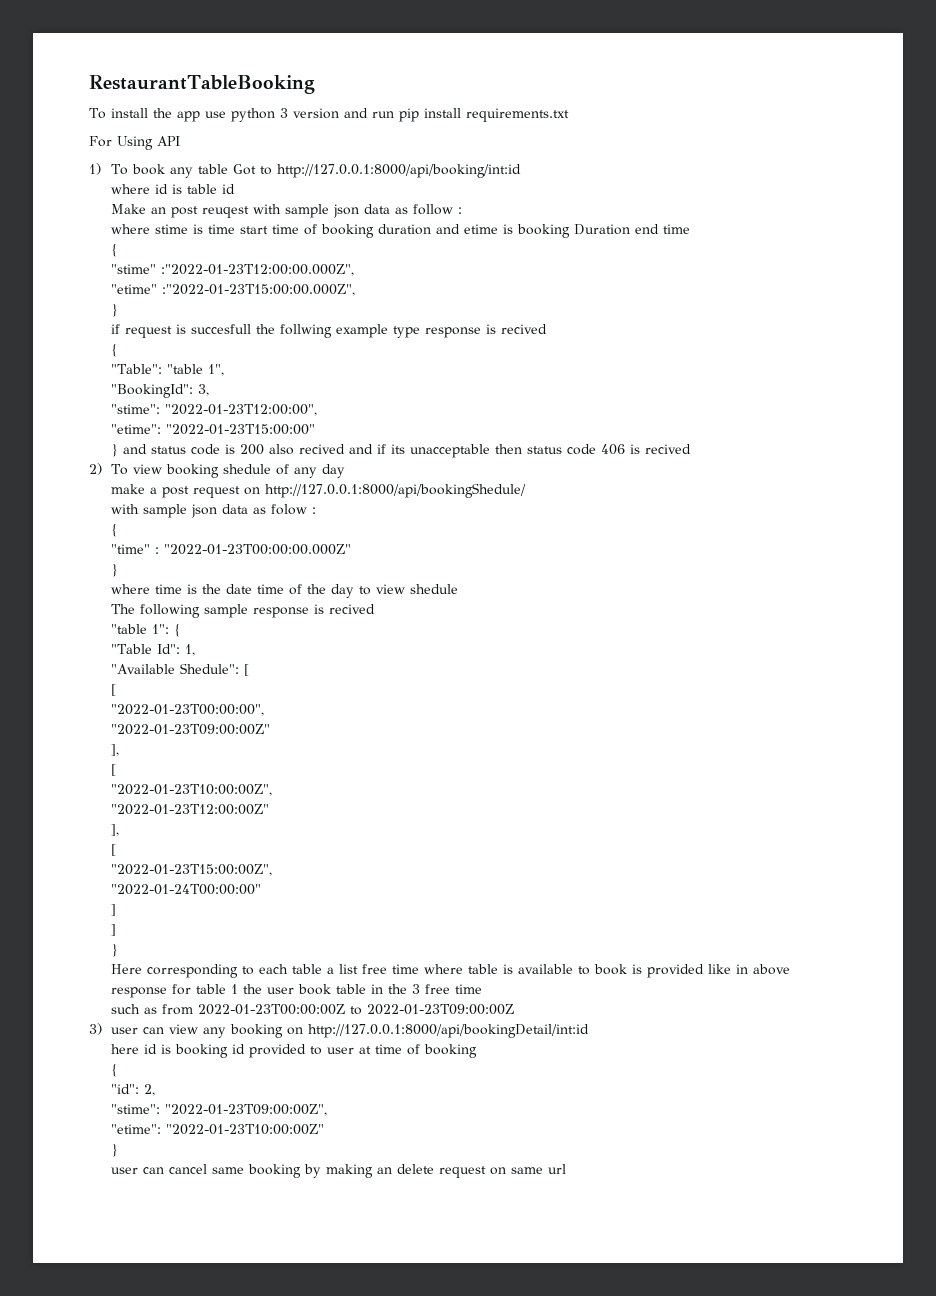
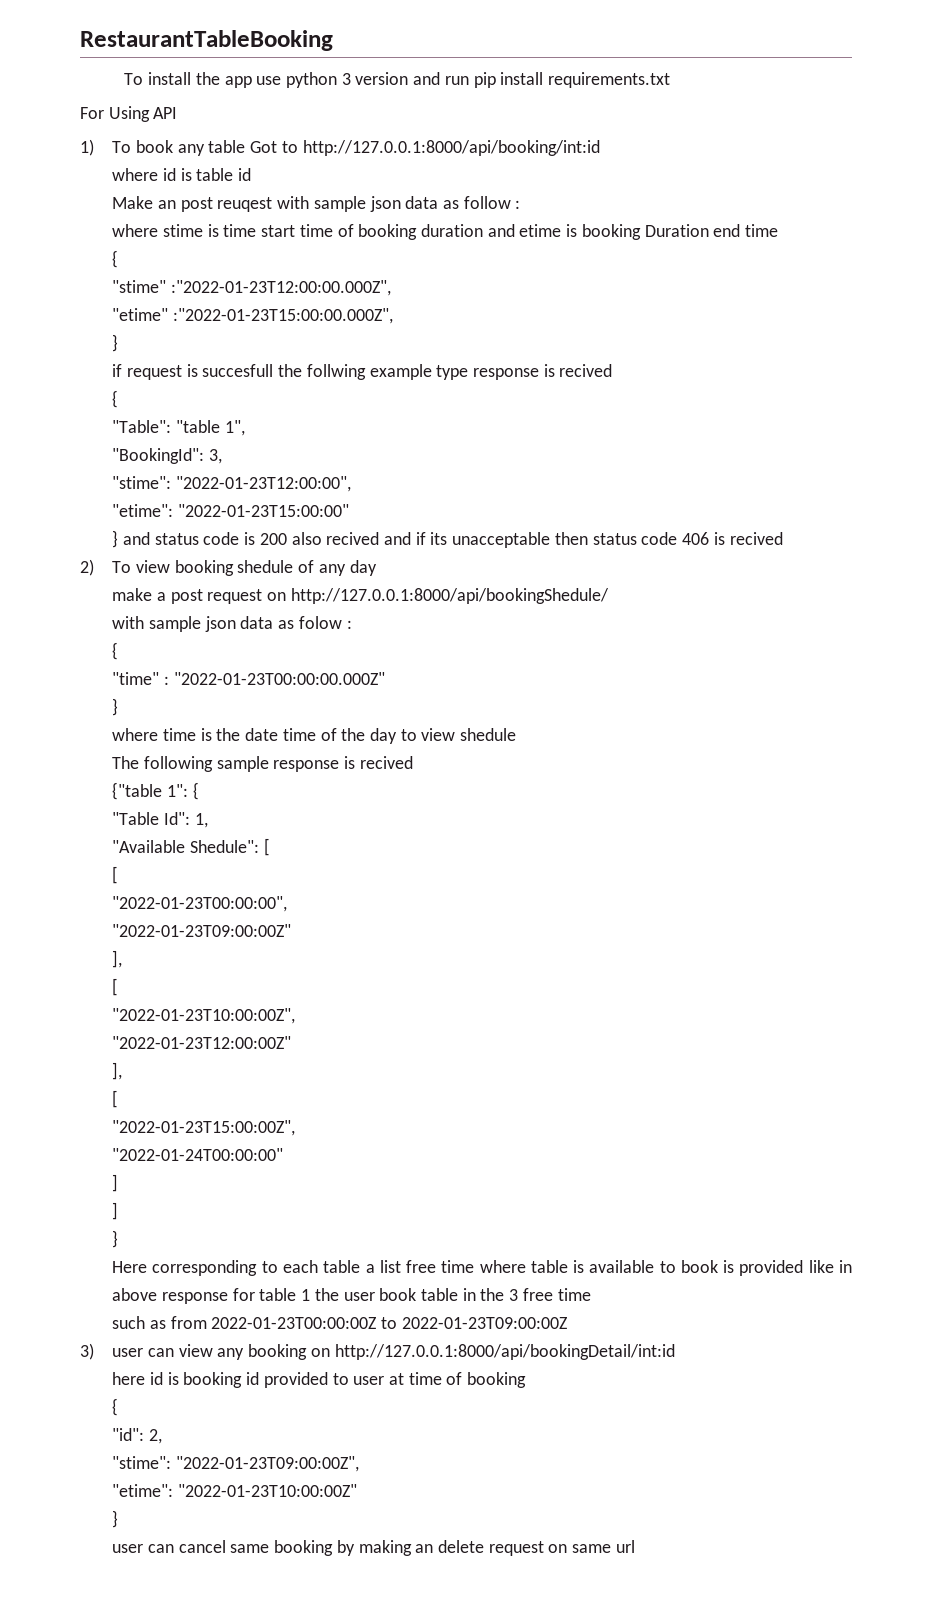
[110,624,147,634] "table -> [112,782,163,800] {"table

